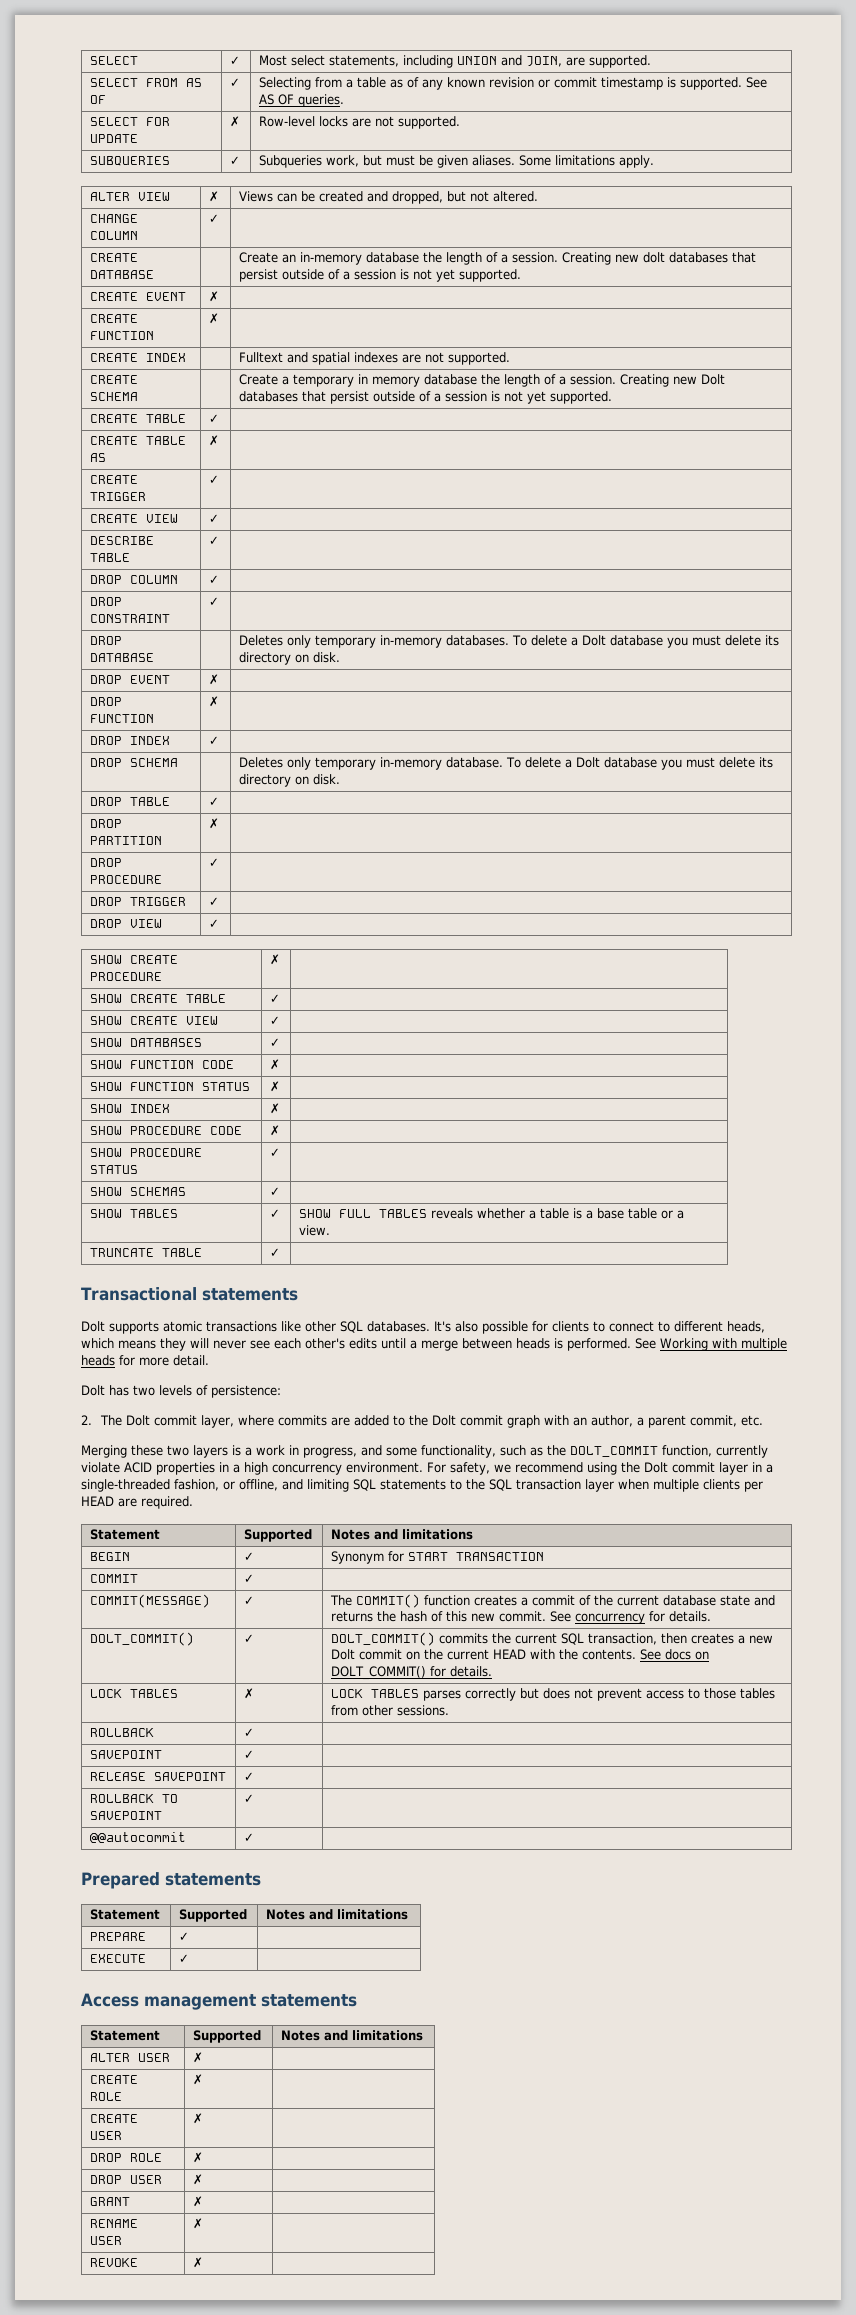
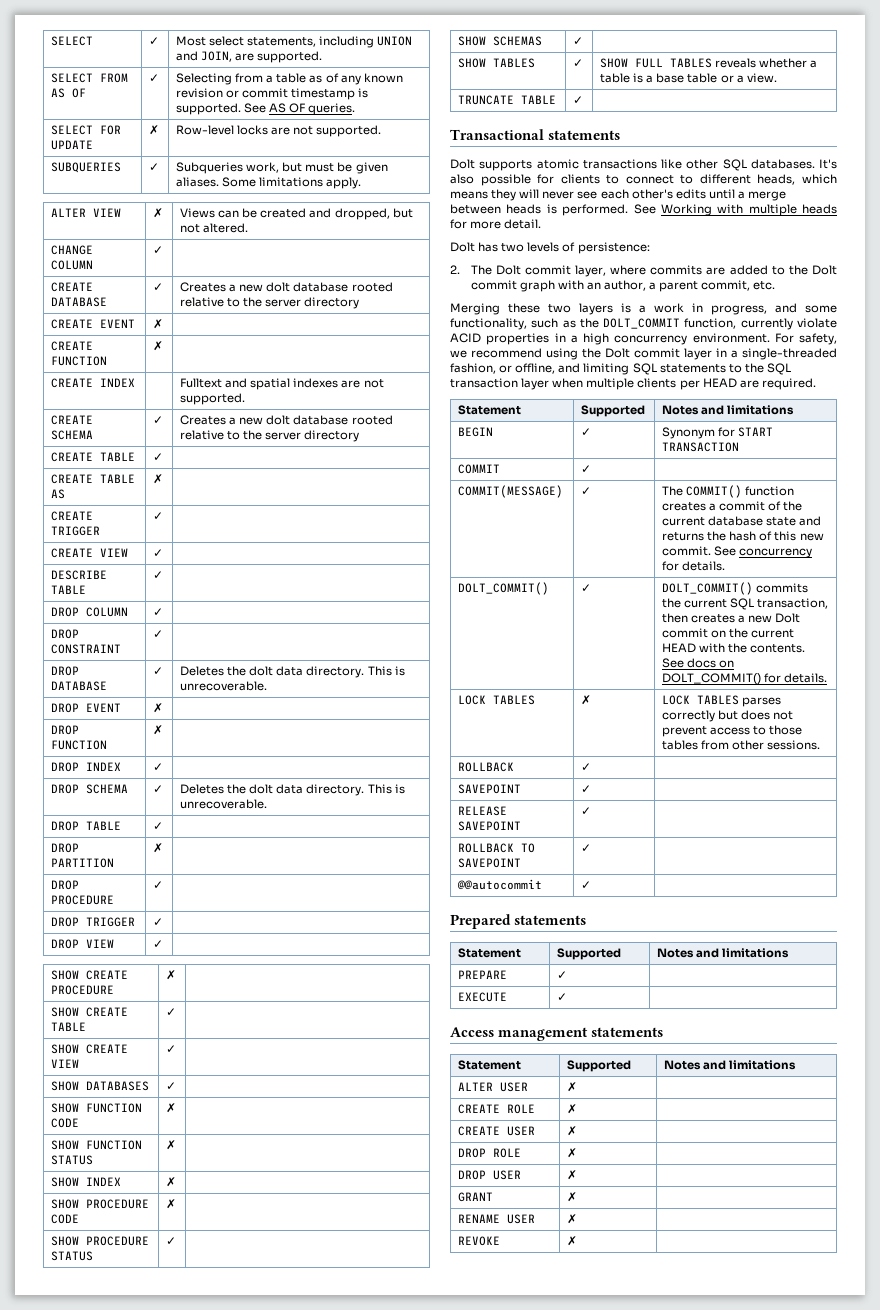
[239,252,757,265] [239,269,522,282] | Create an in-memory database the length of a session. Creating new dolt databases that persist outside of a session is not yet supported. -> [153,283,164,291] [180,282,393,292] [180,297,360,309] ✓ | Creates a new dolt database rooted relative to the server directory
[239,374,726,387] [239,391,613,404] | Create a temporary in memory database the length of a session. Creating new Dolt databases that persist outside of a session is not yet supported. -> [153,416,164,424] [180,415,393,425] [180,430,360,442] ✓ | Creates a new dolt database rooted relative to the server directory
[239,635,780,648] [239,652,341,665] | Deletes only temporary in-memory databases. To delete a Dolt database you must delete its directory on disk. -> [153,667,164,675] [180,666,405,678] [180,681,268,691] ✓ | Deletes the dolt data directory. This is unrecoverable.
[239,757,774,770] [239,774,341,787] | Deletes only temporary in-memory database. To delete a Dolt database you must delete its directory on disk. -> [153,785,164,793] [180,784,405,796] [180,799,268,809] ✓ | Deletes the dolt data directory. This is unrecoverable.

